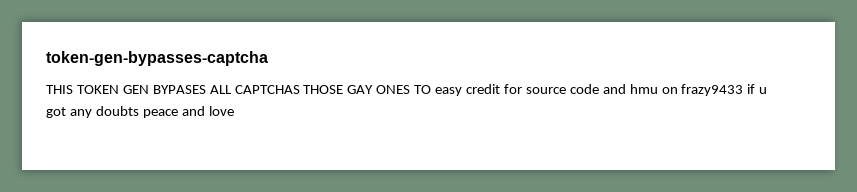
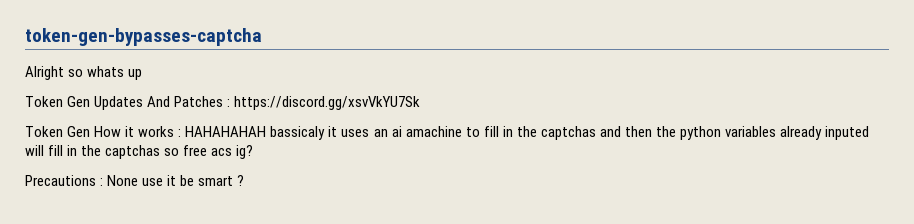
[46,84,768,96] [46,106,234,118] THIS TOKEN GEN BYPASES ALL CAPTCHAS THOSE GAY ONES TO easy credit for source code and hmu on frazy9433 if u got any doubts peace and love -> [25,66,143,80] [25,96,421,110] [25,126,870,140] [25,145,254,159] [25,175,245,186] Alright so whats up // Token Gen Updates And Patches : https://discord.gg/xsvVkYU7Sk // Token Gen How it works : HAHAHAHAH bassicaly it uses an ai amachine to fill in the captchas and then the python variables already inputed will fill in the captchas so free acs ig? // Precautions : None use it be smart ?

